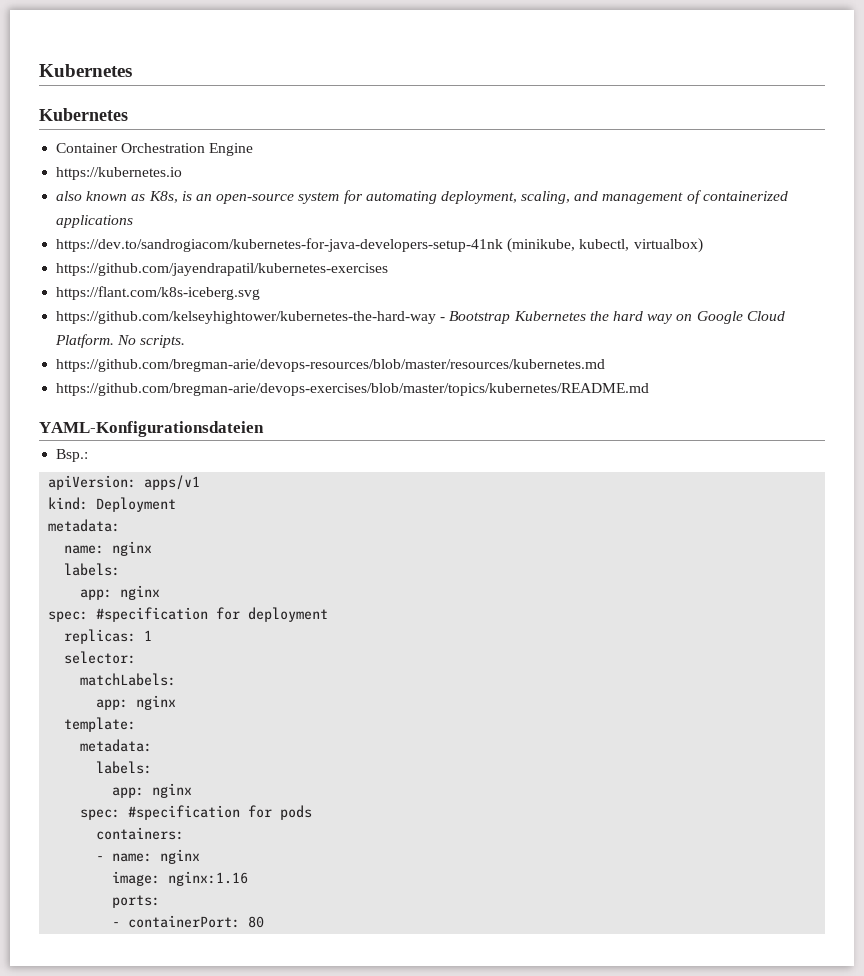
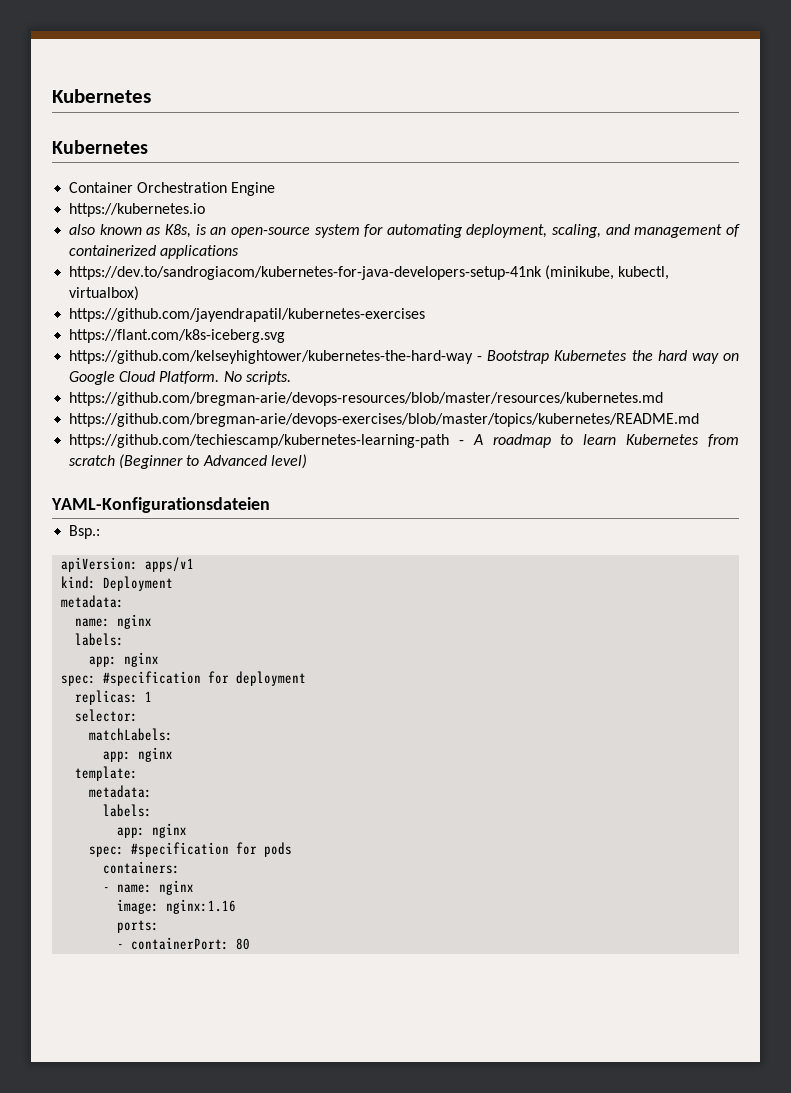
(650, 389) none -> [69,434,740,448] [69,454,307,469] // https://github.com/techiescamp/kubernetes-learning-path - A roadmap to learn Kubernetes from scratch (Beginner to Advanced level)

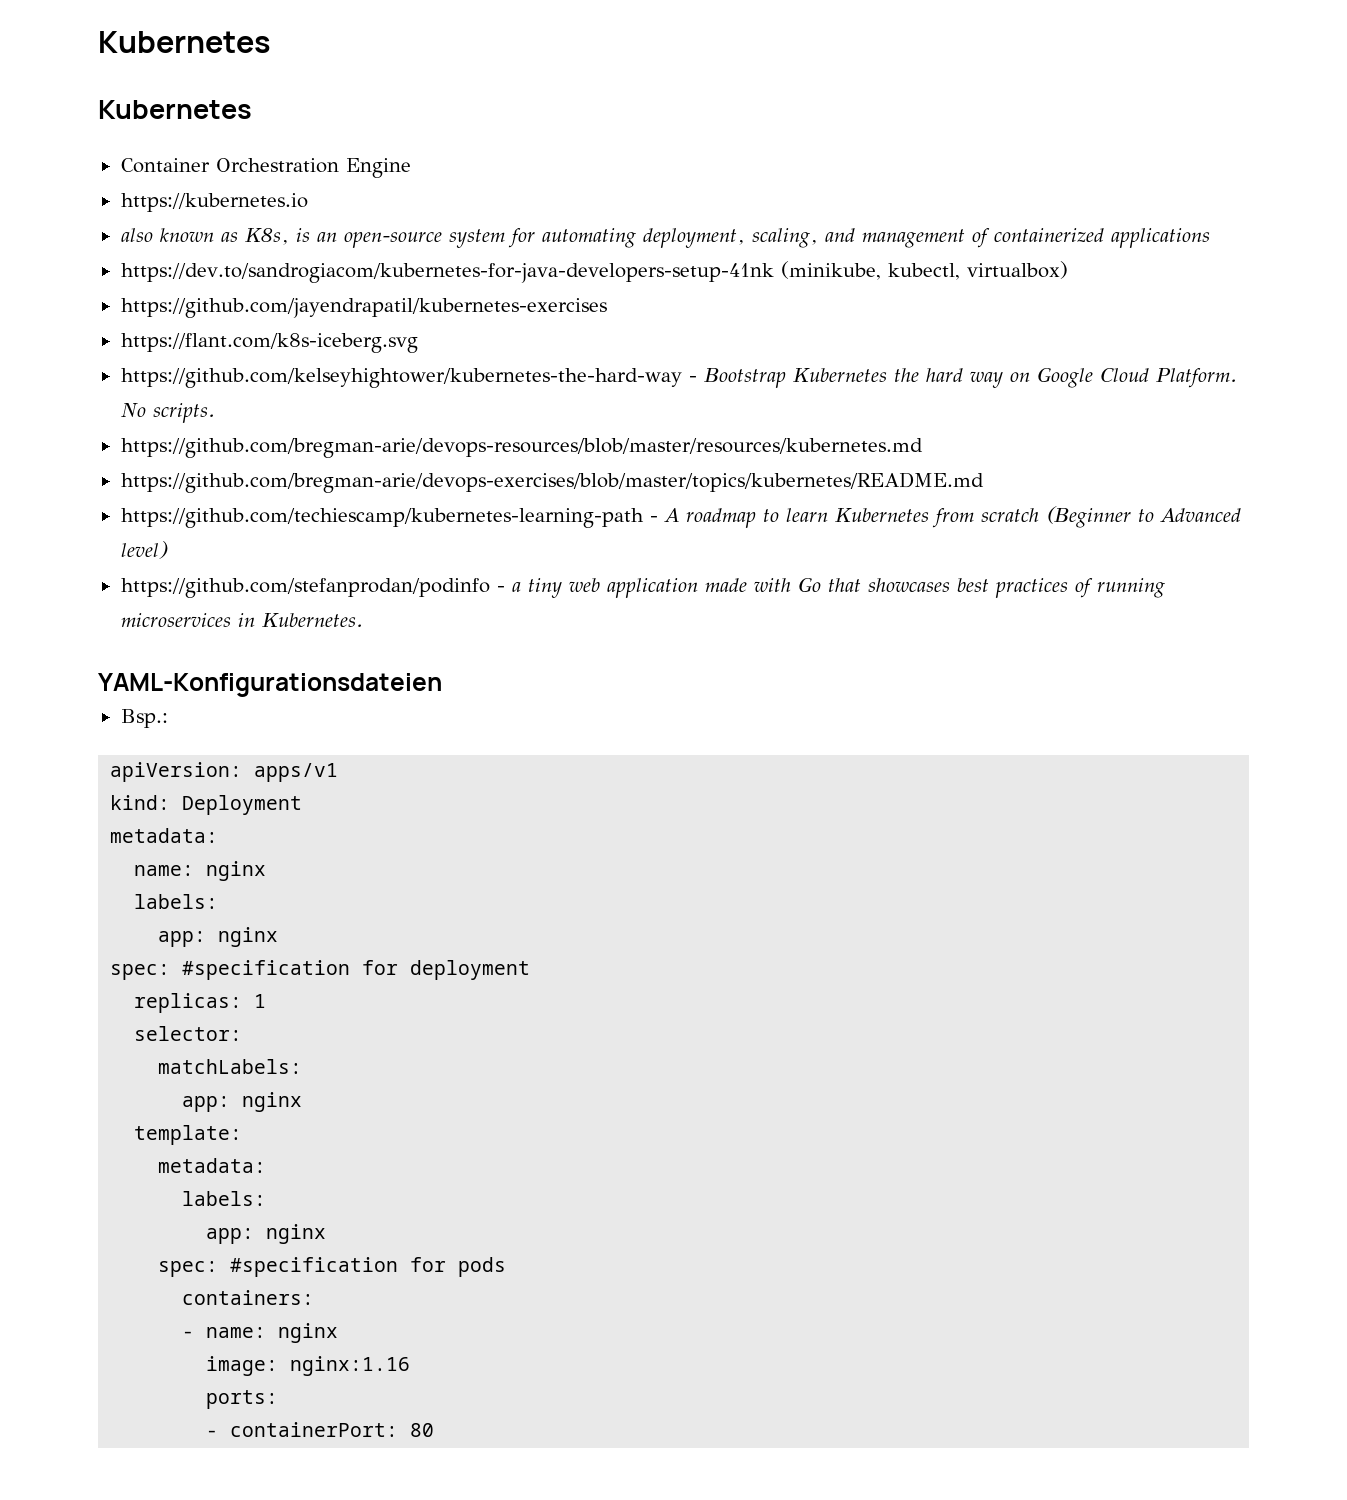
(307, 461) none -> [120,577,1165,598] [120,613,363,627] // https://github.com/stefanprodan/podinfo - a tiny web application made with Go that showcases best practices of running microservices in Kubernetes.

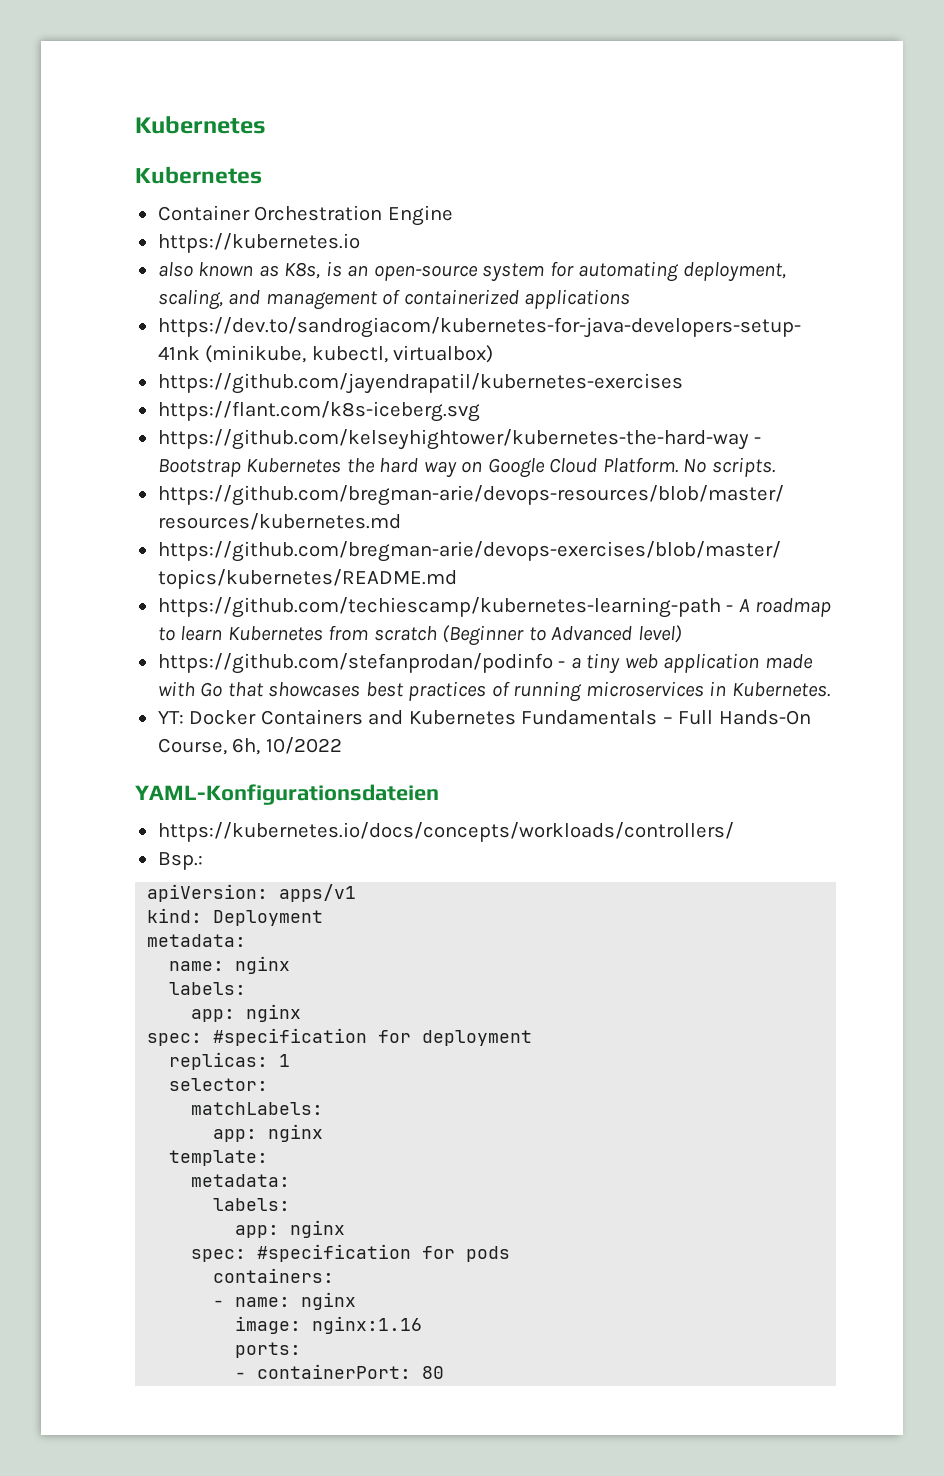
(363, 620) none -> [157,709,811,725] [157,737,342,755] // YT: Docker Containers and Kubernetes Fundamentals – Full Hands-On Course, 6h, 10/2022
(442, 685) none -> [157,822,734,842] // https://kubernetes.io/docs/concepts/workloads/controllers/

